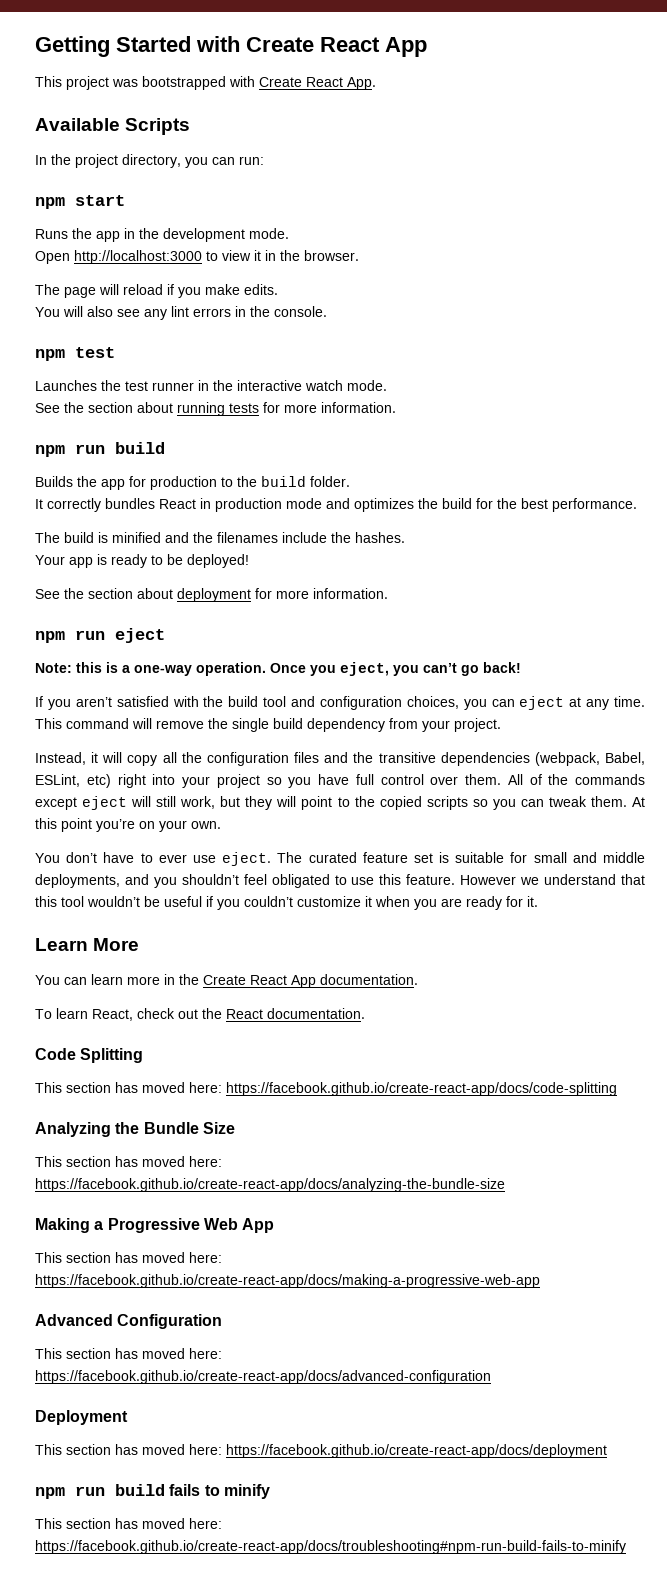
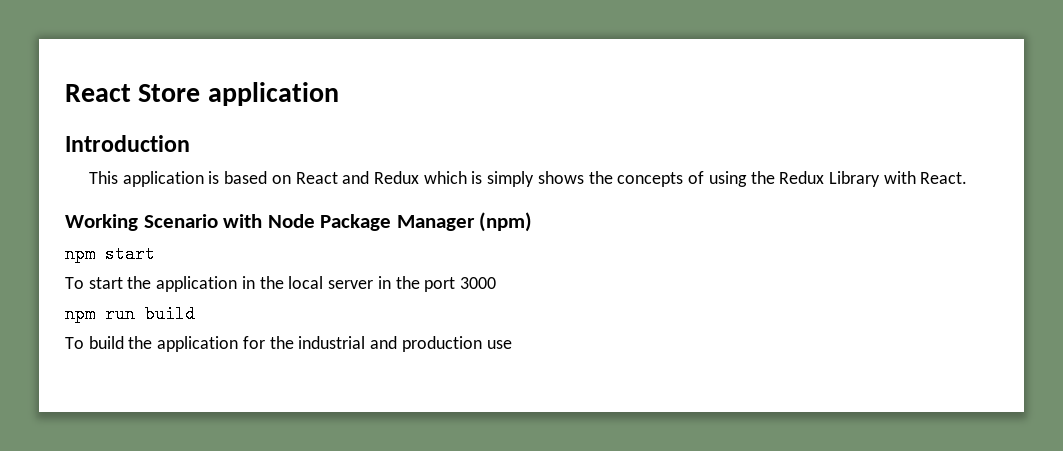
[35,36,427,57] [35,76,376,90] [35,118,191,135] [35,154,264,168] [35,195,125,209] [35,228,289,242] [35,250,359,264] [35,284,278,298] [35,306,327,320] [35,347,115,361] [35,380,387,391] [35,402,396,416] [35,442,165,457] [35,476,350,490] [35,498,637,512] [35,532,405,543] [35,554,249,568] [35,588,388,602] [35,628,165,643] [35,662,521,676] [35,696,645,710] [35,718,501,732] [35,752,645,766] [35,774,645,788] [35,796,645,810] [35,818,221,832] [35,852,645,866] [35,874,645,888] [35,896,538,910] [35,938,140,951] [35,974,418,988] [35,1008,365,1021] [35,1048,144,1063] [35,1082,617,1096] [35,1122,235,1137] [35,1156,222,1167] [35,1178,505,1192] [35,1218,275,1233] [35,1252,222,1263] [35,1274,540,1288] [35,1314,223,1329] [35,1348,222,1359] [35,1370,491,1384] [35,1410,128,1425] [35,1444,607,1458] [35,1484,270,1499] [35,1518,222,1529] [35,1540,626,1554] Getting Started with Create React App // This project was bootstrapped with Create React App. // Available Scripts // In the project directory, you can run: // npm start // Runs the app in the development mode. // Open http://localhost:3000 to view it in the browser. // The page will reload if you make edits. // You will also see any lint errors in the console. // npm test // Launches the test runner in the interactive watch mode. // See the section about running tests for more information. // npm run build // Builds the app for production to the build folder. // It correctly bundles React in production mode and optimizes the build for the best performance. // The build is minified and the filenames include the hashes. // Your app is ready to be deployed! // See the section about deployment for more information. // npm run eject // Note: this is a one-way operation. Once you eject, you can’t go back! // If you aren’t satisfied with the build tool and configuration choices, you can eject at any time. This command will remove the single build dependency from your project. // Instead, it will copy all the configuration files and the transitive dependencies (webpack, Babel, ESLint, etc) right into your project so you have full control over them. All of the commands except eject will still work, but they will point to the copied scripts so you can tweak them. At this point you’re on your own. // You don’t have to ever use eject. The curated feature set is suitable for small and middle deployments, and you shouldn’t feel obligated to use this feature. However we understand that this tool wouldn’t be useful if you couldn’t customize it when you are ready for it. // Learn More // You can learn more in the Create React App documentation. // To learn React, check out the React documentation. // Code Splitting // This section has moved here: https://facebook.github.io/create-react-app/docs/code-splitting // Analyzing the Bundle Size // This section has moved here: https://facebook.github.io/create-react-app/docs/analyzing-the-bundle-size // Making a Progressive Web App // This section has moved here: https://facebook.github.io/create-react-app/docs/making-a-progressive-web-app // Advanced Configuration // This section has moved here: https://facebook.github.io/create-react-app/docs/advanced-configuration // Deployment // This section has moved here: https://facebook.github.io/create-react-app/docs/deployment // npm run build fails to minify // This section has moved here: https://facebook.github.io/create-react-app/docs/troubleshooting#npm-run-build-fails-to-minify -> [65,82,339,106] [65,135,190,152] [88,171,968,187] [65,212,533,232] [65,245,155,263] [65,276,496,292] [65,305,195,323] [65,336,512,352] React Store application // Introduction // This application is based on React and Redux which is simply shows the concepts of using the Redux Library with React. // Working Scenario with Node Package Manager (npm) // npm start // To start the application in the local server in the port 3000 // npm run build // To build the application for the industrial and production use

